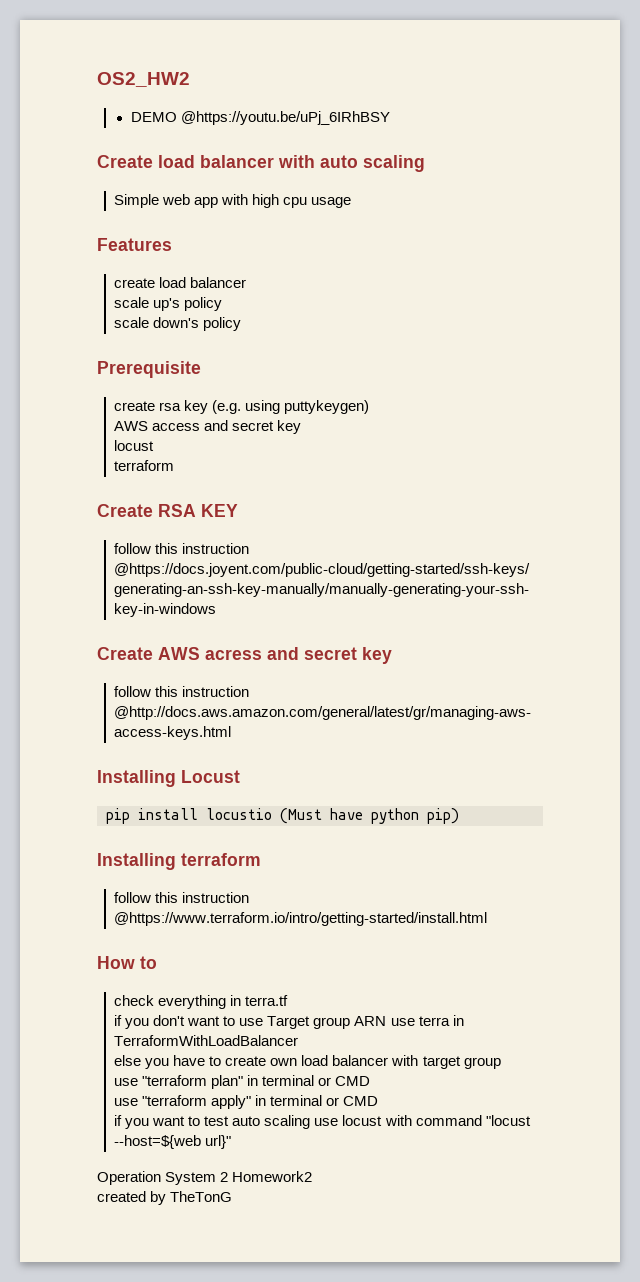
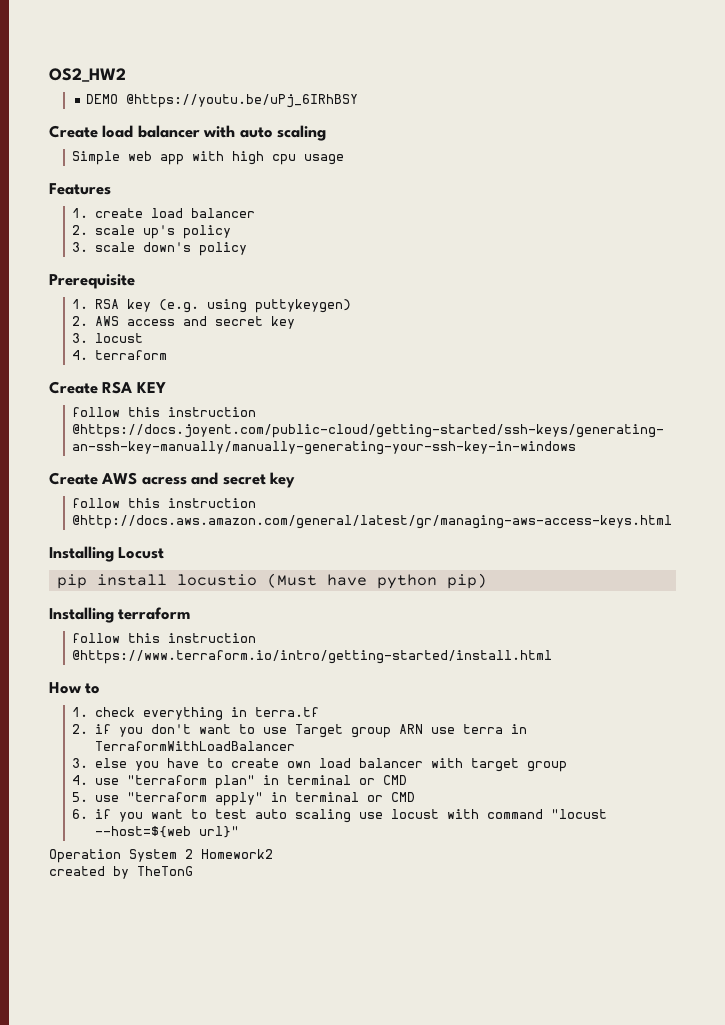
(172, 244) none -> [72,208,89,218] 1.
(247, 282) none -> [72,225,89,235] 2.
(223, 304) none -> [72,242,89,252] 3.
[114,401,182,411] create rsa -> [72,299,120,309] 1. RSA
(370, 407) none -> [72,316,89,326] 2.
(302, 427) none -> [72,333,89,343] 3.
(155, 445) none -> [72,350,89,360] 4.
(157, 962) none -> [72,707,89,717] 1.
(289, 1000) none -> [72,724,89,734] 2.
(299, 1040) none -> [72,758,89,768] 3.
(501, 1063) none -> [72,775,89,785] 4.
(371, 1081) none -> [72,792,89,802] 5.
(379, 1101) none -> [72,809,89,819] 6.

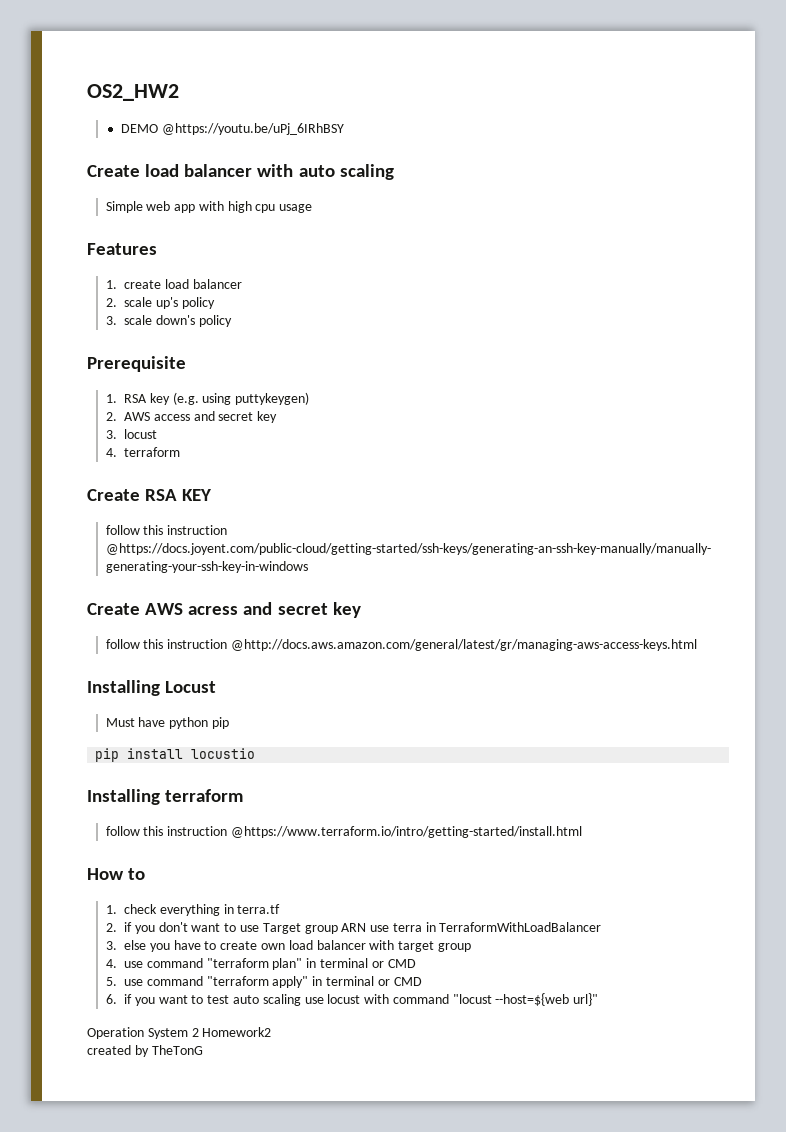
(165, 553) none -> [105,717,229,729] // Must have python pip
[266,573,487,589] (Must have python pip) -> (256, 753) none
(120, 781) none -> [146,958,203,968] command
(120, 798) none -> [146,976,203,986] command

